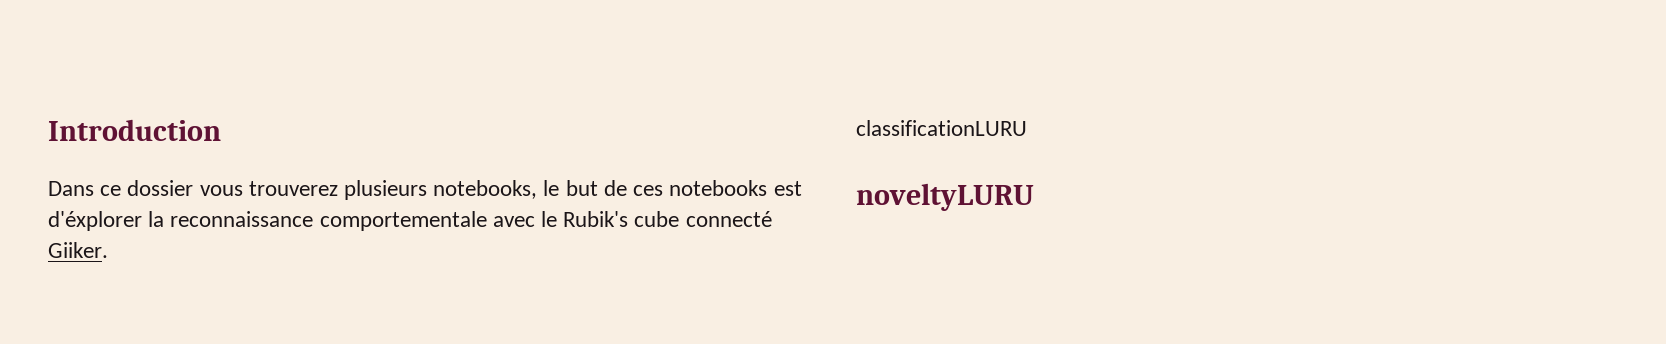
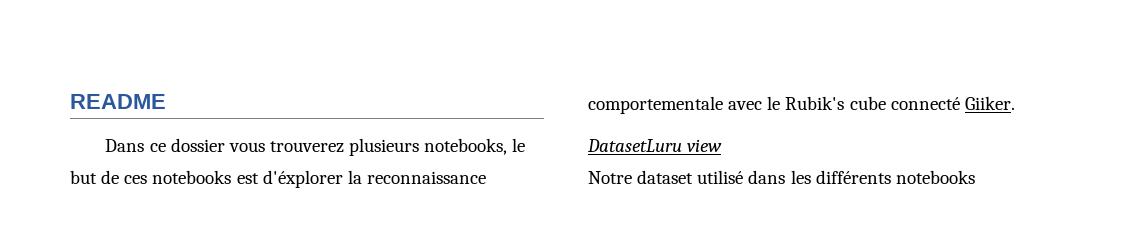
[48,119,221,141] Introduction -> [70,94,166,109] README
[856,120,1027,136] [856,183,1034,211] classificationLURU // noveltyLURU -> [587,139,723,152] [588,170,975,184] DatasetLuru view // Notre dataset utilisé dans les différents notebooks

